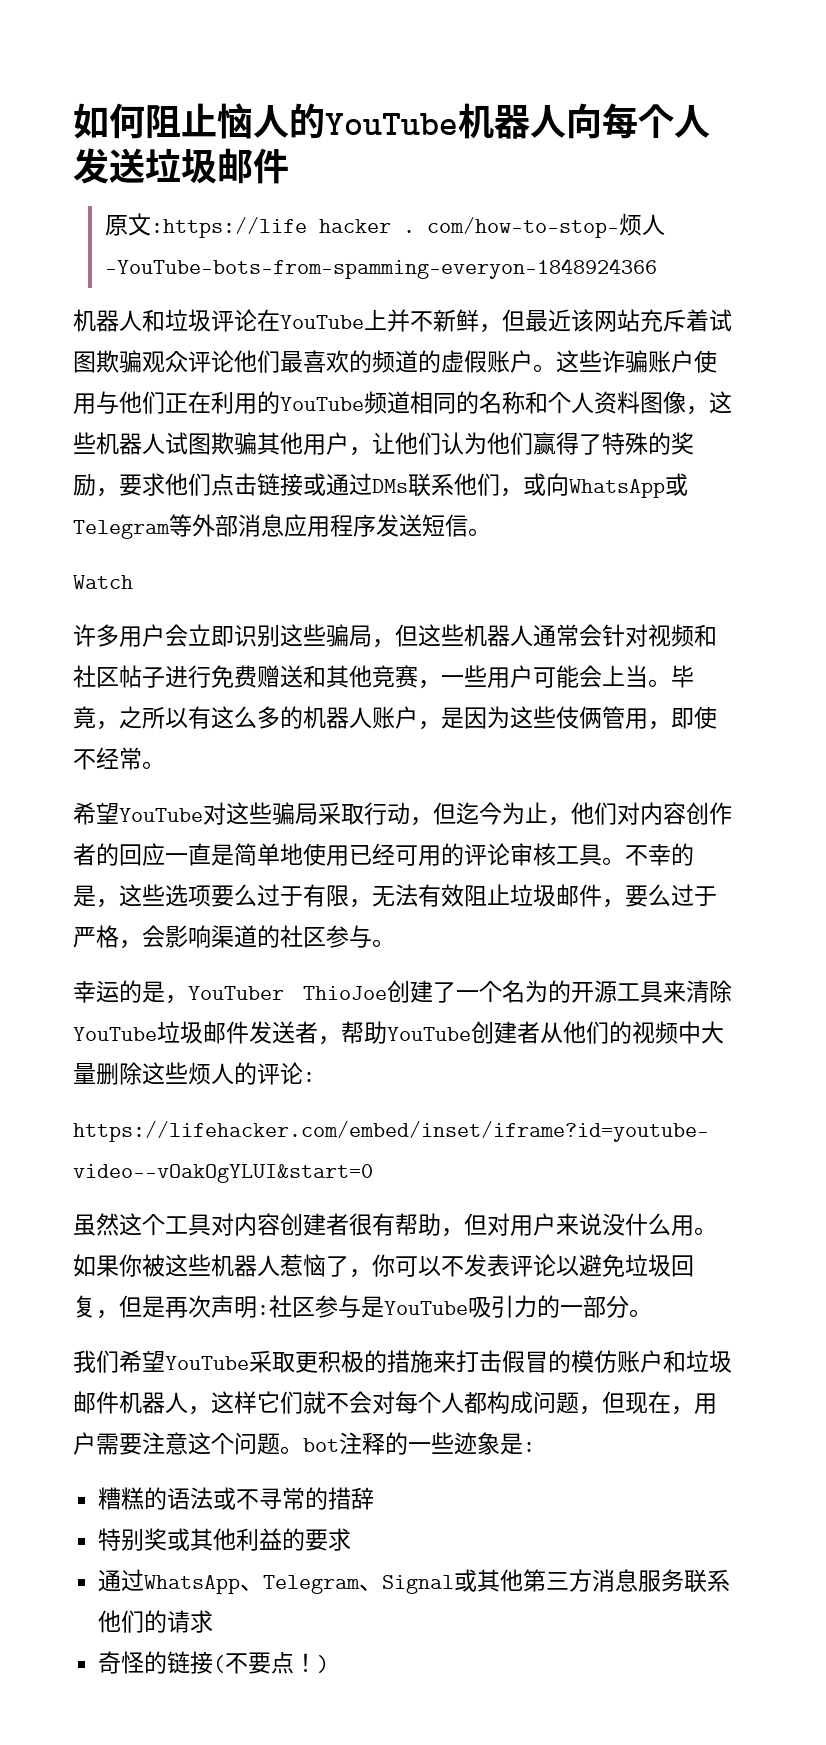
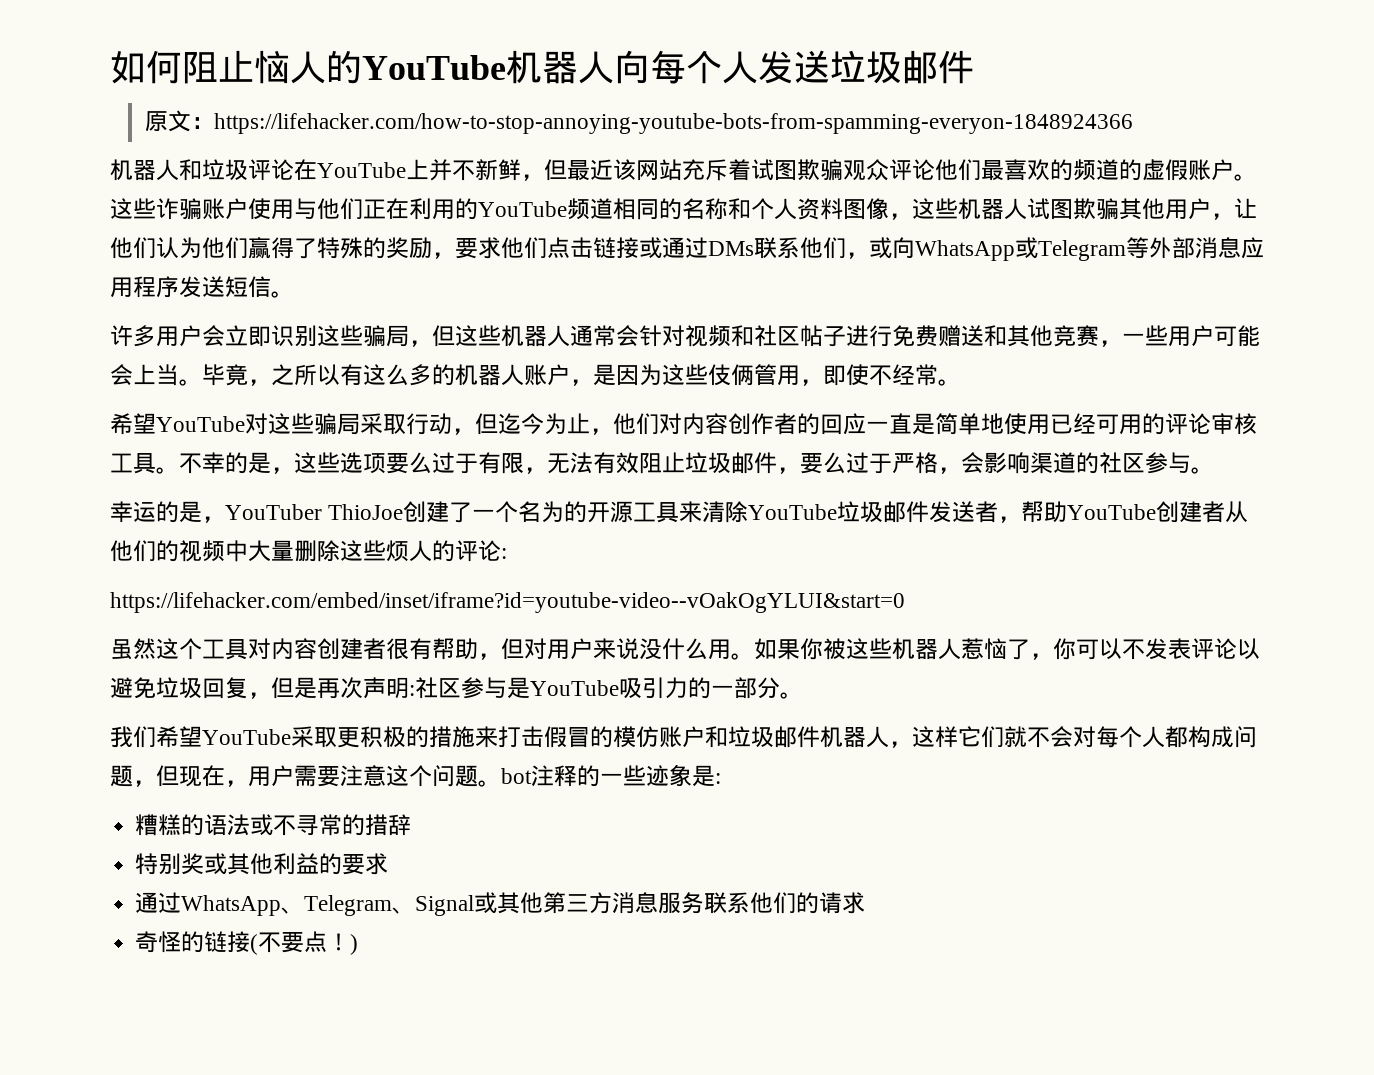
[150,213,665,238] [104,258,657,279] :https://life hacker . com/how-to-stop-烦人-YouTube-bots-from-spamming-everyon-1848924366 -> [190,113,1133,134] ：https://lifehacker.com/how-to-stop-annoying-youtube-bots-from-spamming-everyon-1848924366
[73,575,133,589] // Watch -> (294, 294) none

